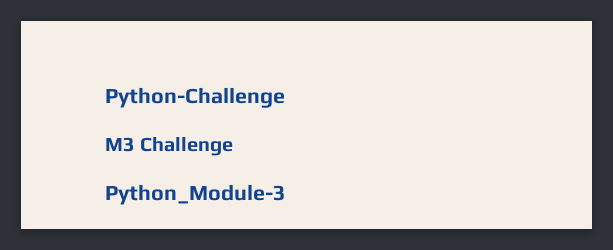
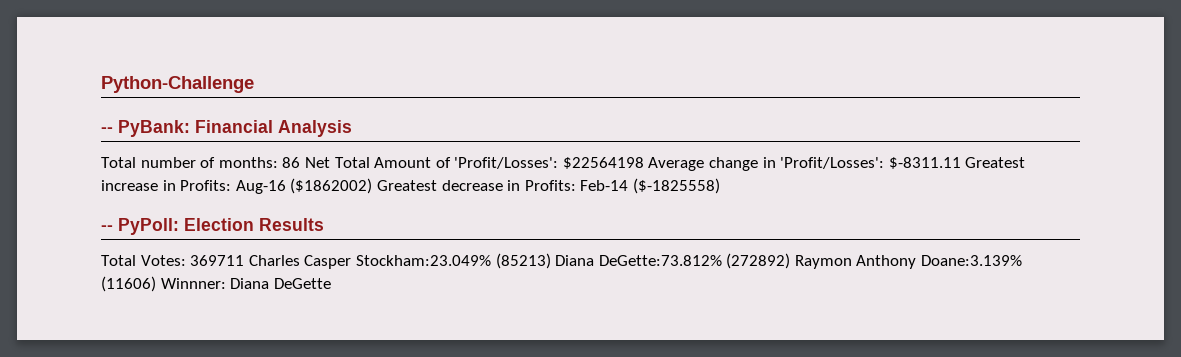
[105,137,234,156] [105,184,285,205] M3 Challenge // Python_Module-3 -> [101,120,352,137] [101,157,1026,171] [101,178,720,194] [101,218,324,235] [101,253,1023,269] [101,276,331,292] -- PyBank: Financial Analysis // Total number of months: 86 Net Total Amount of 'Profit/Losses': $22564198 Average change in 'Profit/Losses': $-8311.11 Greatest increase in Profits: Aug-16 ($1862002) Greatest decrease in Profits: Feb-14 ($-1825558) // -- PyPoll: Election Results // Total Votes: 369711 Charles Casper Stockham:23.049% (85213) Diana DeGette:73.812% (272892) Raymon Anthony Doane:3.139% (11606) Winnner: Diana DeGette

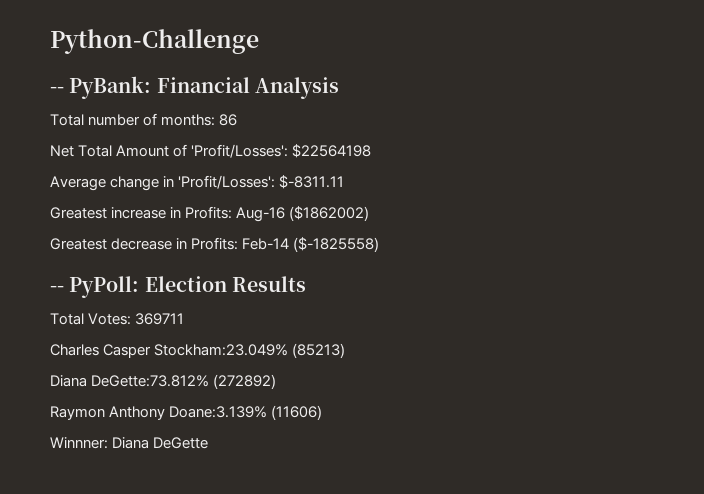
(301, 162) none -> (238, 120) //
(644, 163) none -> (372, 151) //
(961, 163) none -> (345, 182) //
(373, 186) none -> (370, 213) //
(245, 260) none -> (185, 319) //
(551, 261) none -> (346, 350) //
(791, 261) none -> (277, 381) //
(156, 284) none -> (323, 412) //

